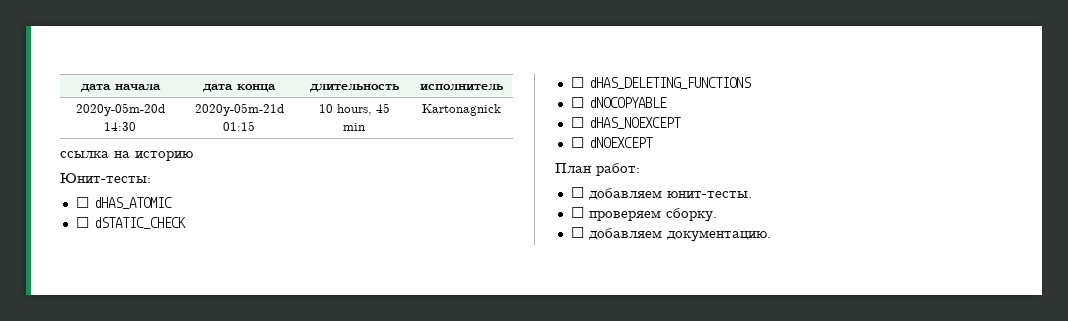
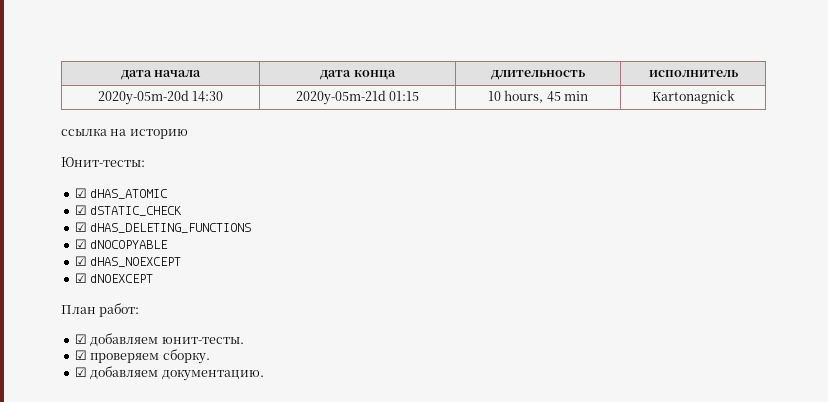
[75,197,89,208] ☐ -> [74,188,87,198] ☑
[75,217,89,228] ☐ -> [74,205,87,215] ☑
[570,77,584,88] ☐ -> [74,222,87,232] ☑
[570,97,584,108] ☐ -> [74,239,87,249] ☑
[570,117,584,128] ☐ -> [74,256,87,266] ☑
[570,137,584,148] ☐ -> [74,273,87,283] ☑
[570,187,584,198] ☐ -> [74,334,87,344] ☑
[570,207,584,218] ☐ -> [74,350,87,360] ☑
[570,227,584,238] ☐ -> [74,367,87,377] ☑

